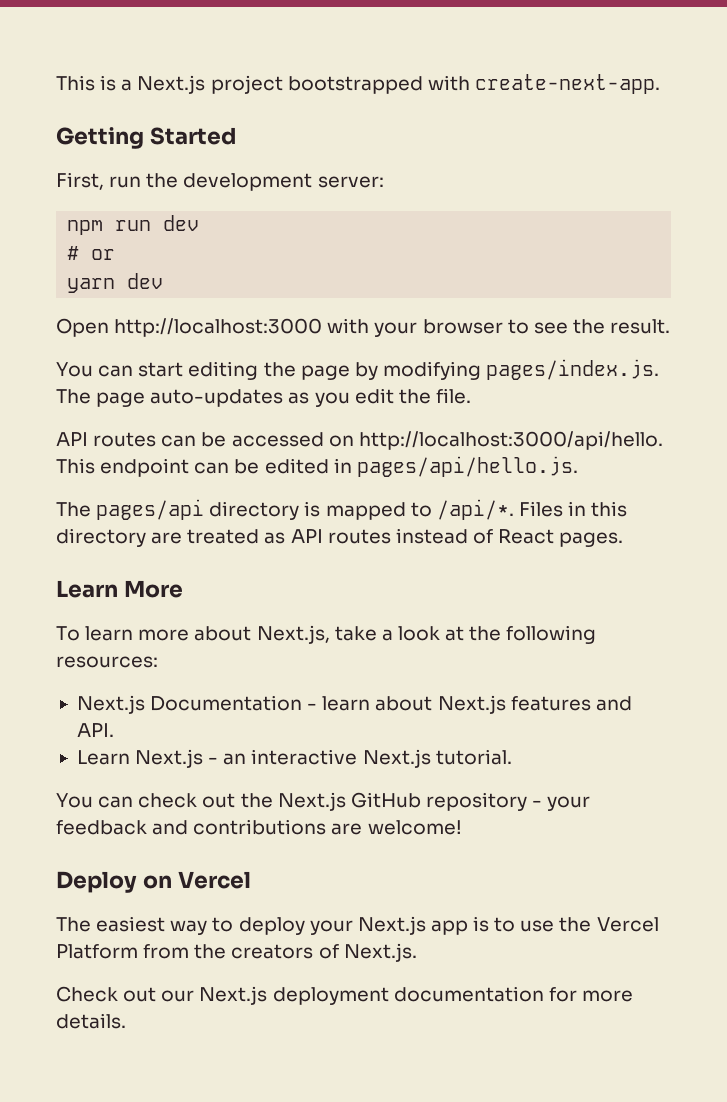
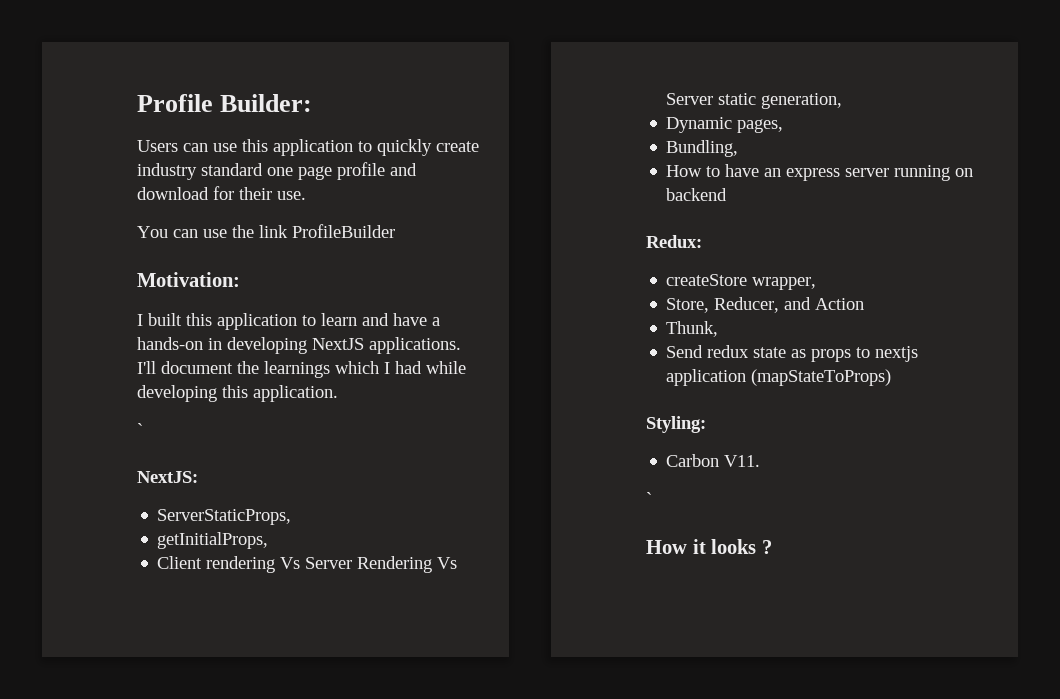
[56,74,660,94] [56,127,236,149] [56,172,384,191] [67,215,200,235] [67,246,116,260] [67,273,164,293] [56,318,671,337] [56,359,660,380] [56,388,471,407] [56,431,663,450] [56,456,578,477] [56,499,628,520] [56,528,624,547] [56,580,183,598] [56,625,597,644] [56,656,158,668] [76,695,632,714] [76,723,114,737] [76,749,512,768] [56,792,591,811] [56,819,462,835] [56,871,251,893] [56,916,659,935] [56,943,417,962] [56,986,633,1005] [56,1013,126,1029] This is a Next.js project bootstrapped with create-next-app. // Getting Started // First, run the development server: // npm run dev // # or // yarn dev // Open http://localhost:3000 with your browser to see the result. // You can start editing the page by modifying pages/index.js. The page auto-updates as you edit the file. // API routes can be accessed on http://localhost:3000/api/hello. This endpoint can be edited in pages/api/hello.js. // The pages/api directory is mapped to /api/*. Files in this directory are treated as API routes instead of React pages. // Learn More // To learn more about Next.js, take a look at the following resources: // Next.js Documentation - learn about Next.js features and API. // Learn Next.js - an interactive Next.js tutorial. // You can check out the Next.js GitHub repository - your feedback and contributions are welcome! // Deploy on Vercel // The easiest way to deploy your Next.js app is to use the Vercel Platform from the creators of Next.js. // Check out our Next.js deployment documentation for more details. -> [137,94,313,112] [137,139,479,156] [137,162,417,180] [137,186,306,200] [137,224,395,238] [137,272,240,287] [137,313,440,330] [137,337,461,354] [137,361,466,378] [137,385,338,402] [137,423,143,436] [137,471,198,483] [157,509,292,525] [157,532,269,549] [157,556,458,573] [666,93,843,109] [666,117,784,133] [666,140,739,157] [666,164,974,181] [666,188,728,201] [646,235,702,248] [666,274,817,290] [666,297,865,313] [666,321,719,337] [666,345,919,362] [666,369,892,386] [646,416,706,433] [666,454,761,467] [646,492,652,505] [646,539,772,554] Profile Builder: // Users can use this application to quickly create industry standard one page profile and download for their use. // You can use the link ProfileBuilder // Motivation: // I built this application to learn and have a hands-on in developing NextJS applications. I'll document the learnings which I had while developing this application. // ` // NextJS: // ServerStaticProps, // getInitialProps, // Client rendering Vs Server Rendering Vs Server static generation, // Dynamic pages, // Bundling, // How to have an express server running on backend // Redux: // createStore wrapper, // Store, Reducer, and Action // Thunk, // Send redux state as props to nextjs application (mapStateToProps) // Styling: // Carbon V11. // ` // How it looks ?

